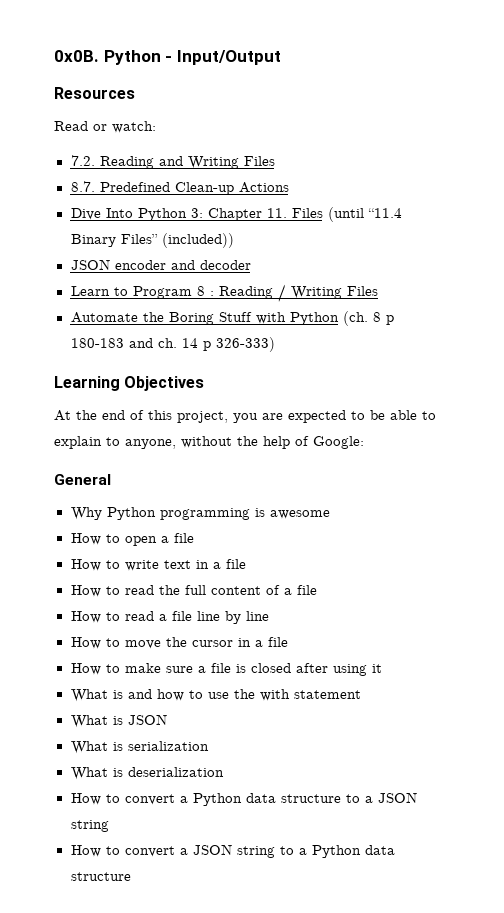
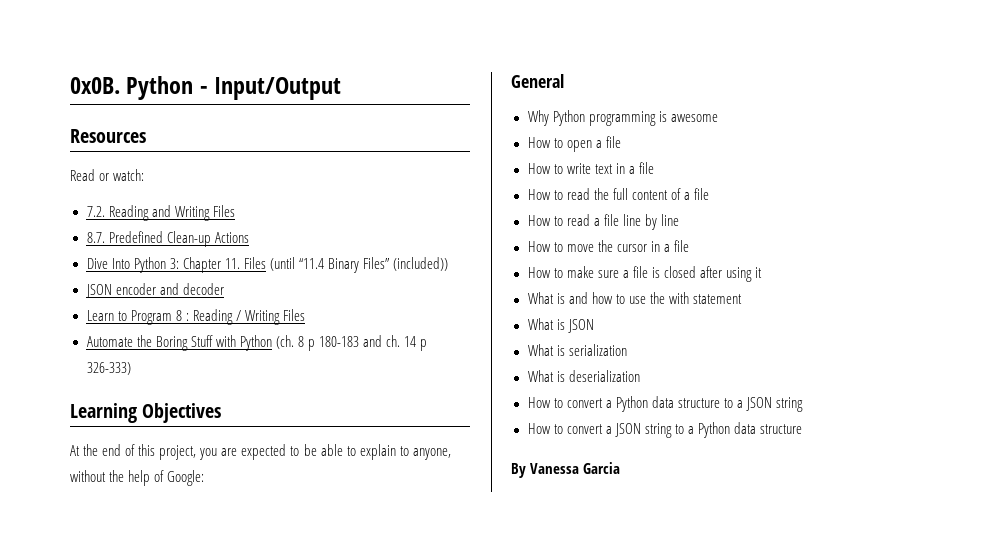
(131, 876) none -> [511,462,621,478] // By Vanessa Garcia

